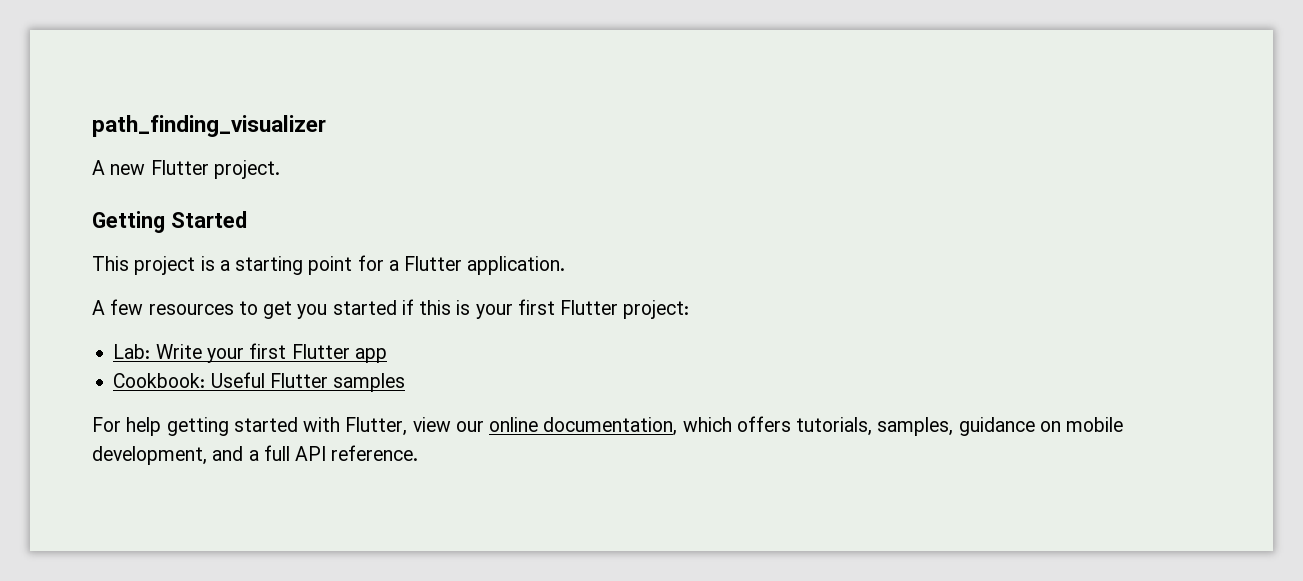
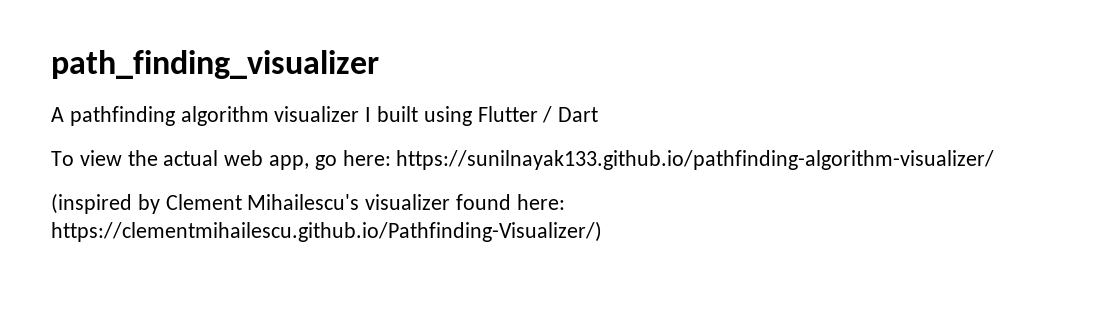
[110,160,280,179] [92,211,247,233] [92,255,566,275] [92,299,690,319] [113,343,387,363] [113,372,406,392] [92,416,1124,436] [92,445,419,465] new Flutter project. // Getting Started // This project is a starting point for a Flutter application. // A few resources to get you started if this is your first Flutter project: // Lab: Write your first Flutter app // Cookbook: Useful Flutter samples // For help getting started with Flutter, view our online documentation, which offers tutorials, samples, guidance on mobile development, and a full API reference. -> [69,106,599,126] [51,150,995,170] [51,193,565,214] [51,221,602,242] pathfinding algorithm visualizer I built using Flutter / Dart // To view the actual web app, go here: https://sunilnayak133.github.io/pathfinding-algorithm-visualizer/ // (inspired by Clement Mihailescu's visualizer found here: https://clementmihailescu.github.io/Pathfinding-Visualizer/)

